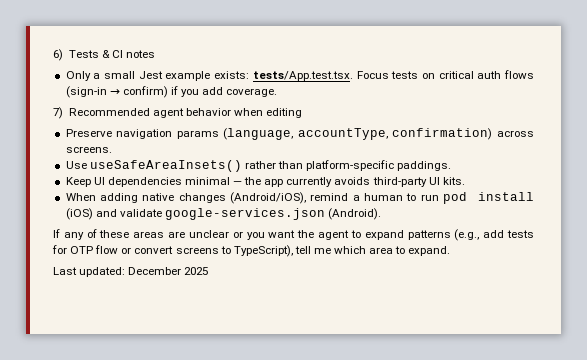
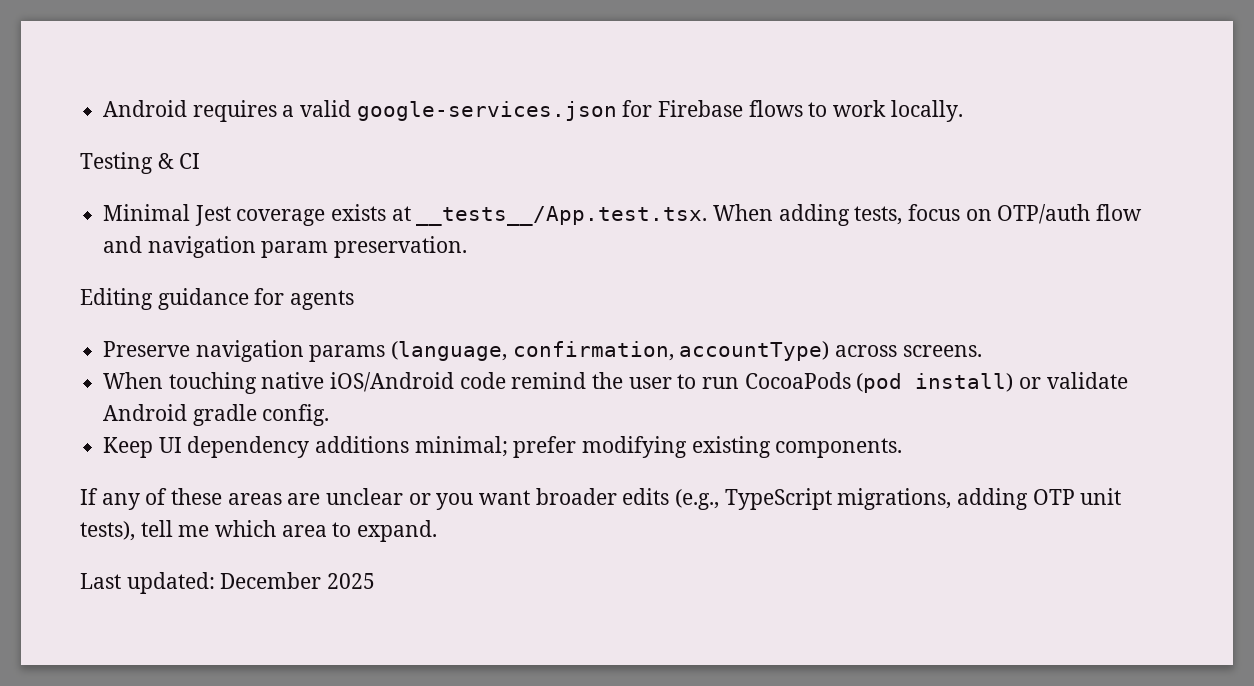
[53,49,156,61] [65,70,534,81] [65,86,278,98] [53,107,303,119] 6) Tests & CI notes // Only a small Jest example exists: tests/App.test.tsx. Focus tests on critical auth flows (sign-in → confirm) if you add coverage. // 7) Recommended agent behavior when editing -> [103,100,963,122] [80,152,201,174] [103,204,1143,226] [103,236,468,258] [80,288,355,310] Android requires a valid google-services.json for Firebase flows to work locally. // Testing & CI // Minimal Jest coverage exists at __tests__/App.test.tsx. When adding tests, focus on OTP/auth flow and navigation param preservation. // Editing guidance for agents
[297,128,493,140] accountType, confirmation) -> [512,341,830,361] confirmation, accountType)
[65,160,452,172] [65,177,465,187] [65,192,535,204] [65,208,382,220] Use useSafeAreaInsets() rather than platform-specific paddings. // Keep UI dependencies minimal — the app currently avoids third-party UI kits. // When adding native changes (Android/iOS), remind a human to run pod install (iOS) and validate google-services.json (Android). -> [103,372,1128,394] [103,404,330,426] [103,436,903,458] When touching native iOS/Android code remind the user to run CocoaPods (pod install) or validate Android gradle config. // Keep UI dependency additions minimal; prefer modifying existing components.
[297,229,534,241] [52,245,293,257] the agent to expand patterns (e.g., add tests for OTP flow or convert screens to TypeScript), -> [535,488,1122,510] [80,521,135,541] broader edits (e.g., TypeScript migrations, adding OTP unit tests),

